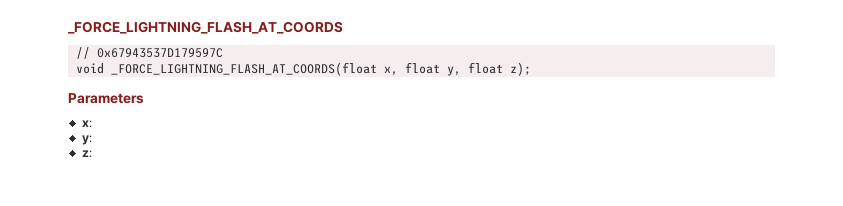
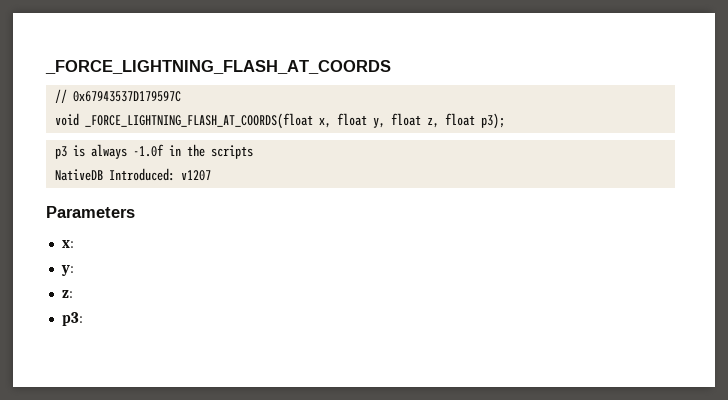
[509,62,531,76] z); -> [426,113,505,129] [54,144,253,159] [54,168,211,181] z, float p3); // p3 is always -1.0f in the scripts // NativeDB Introduced: v1207
(92, 154) none -> [61,312,83,326] // p3:

